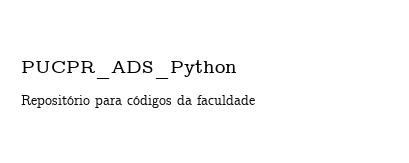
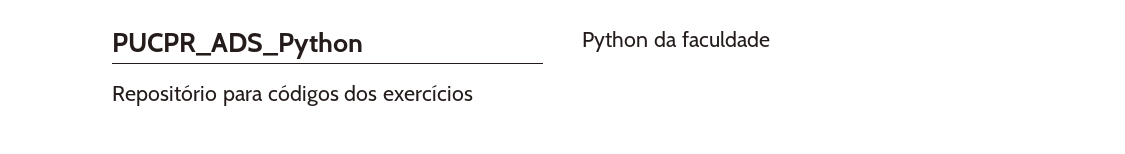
(172, 101) none -> [344,85,474,101] [582,31,648,52] dos exercícios Python

